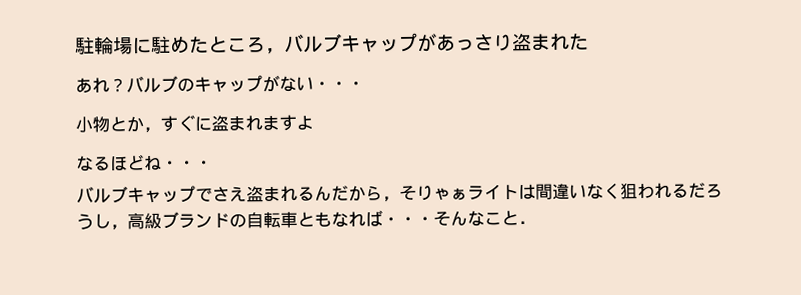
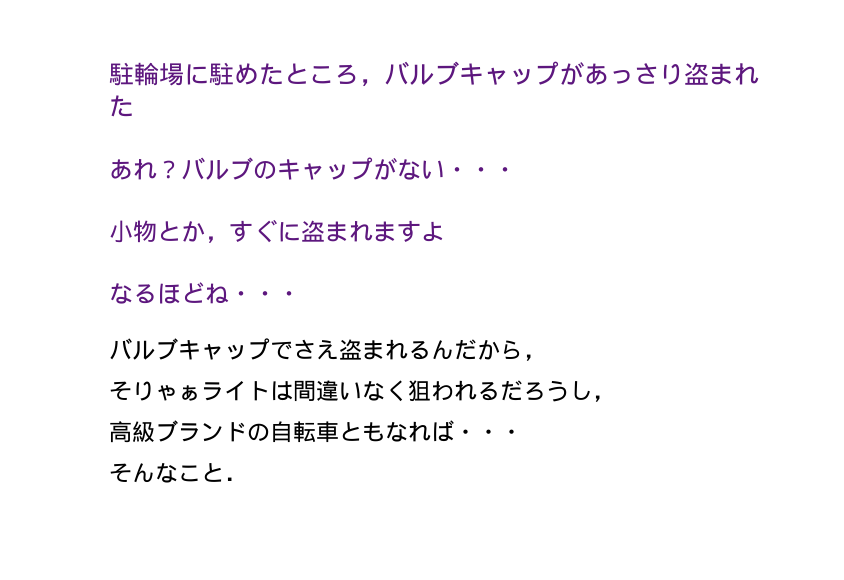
(400, 199) none -> (546, 357) //
(128, 227) none -> (615, 398) //
(434, 220) none -> (523, 434) //

